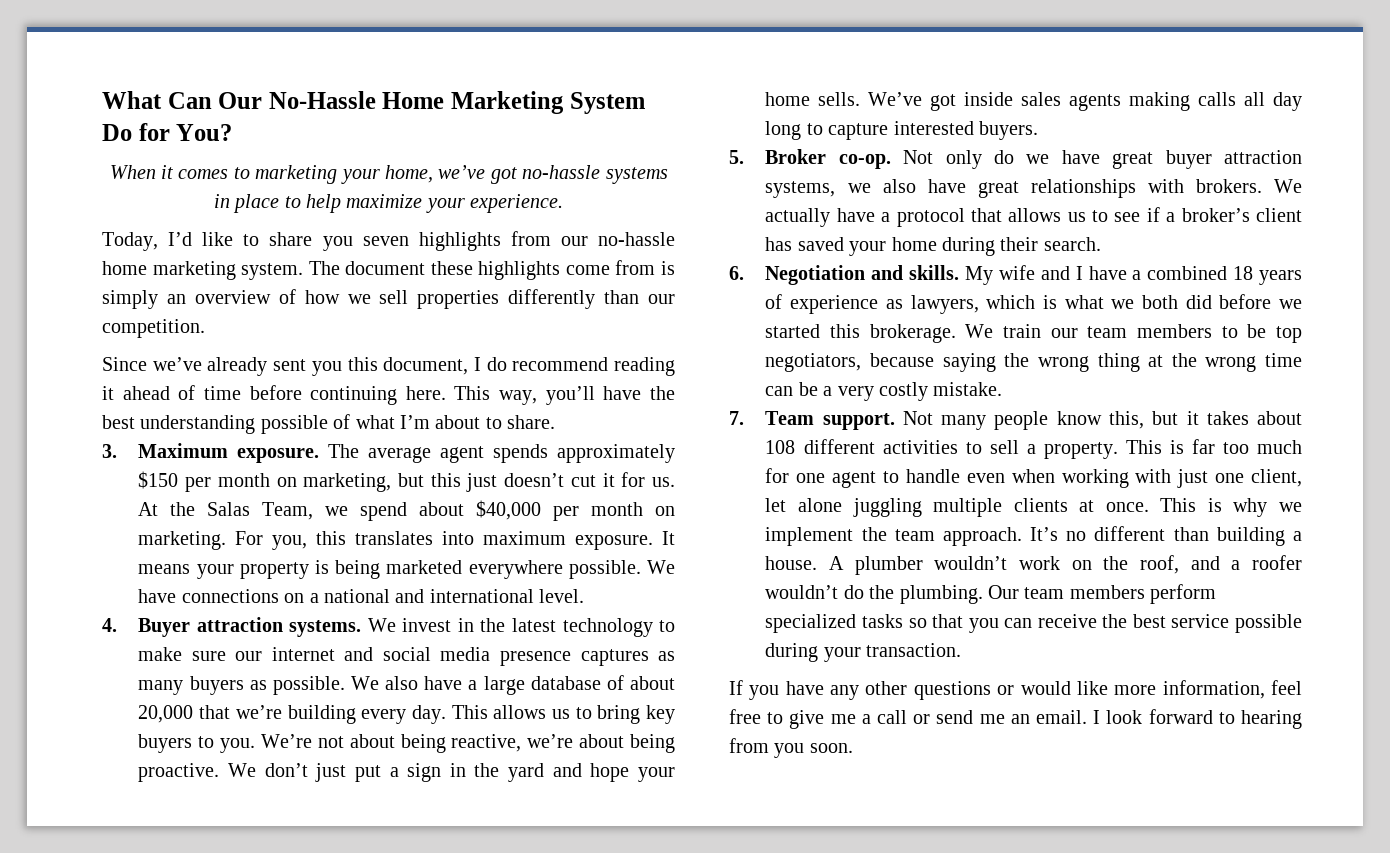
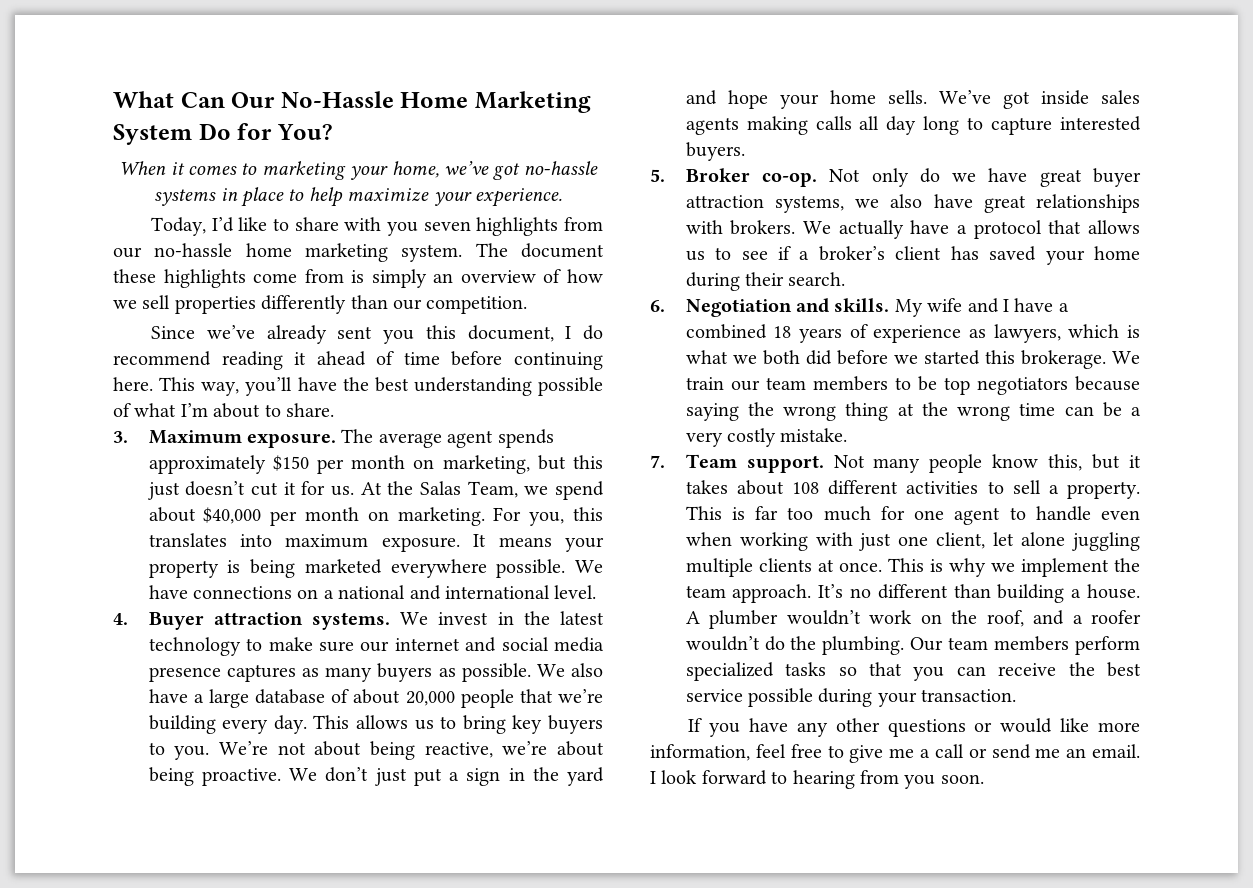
(313, 239) none -> [344,217,382,231] with
(194, 714) none -> [460,689,514,708] people
[765,353,862,372] negotiators, -> [976,377,1068,395] negotiators

